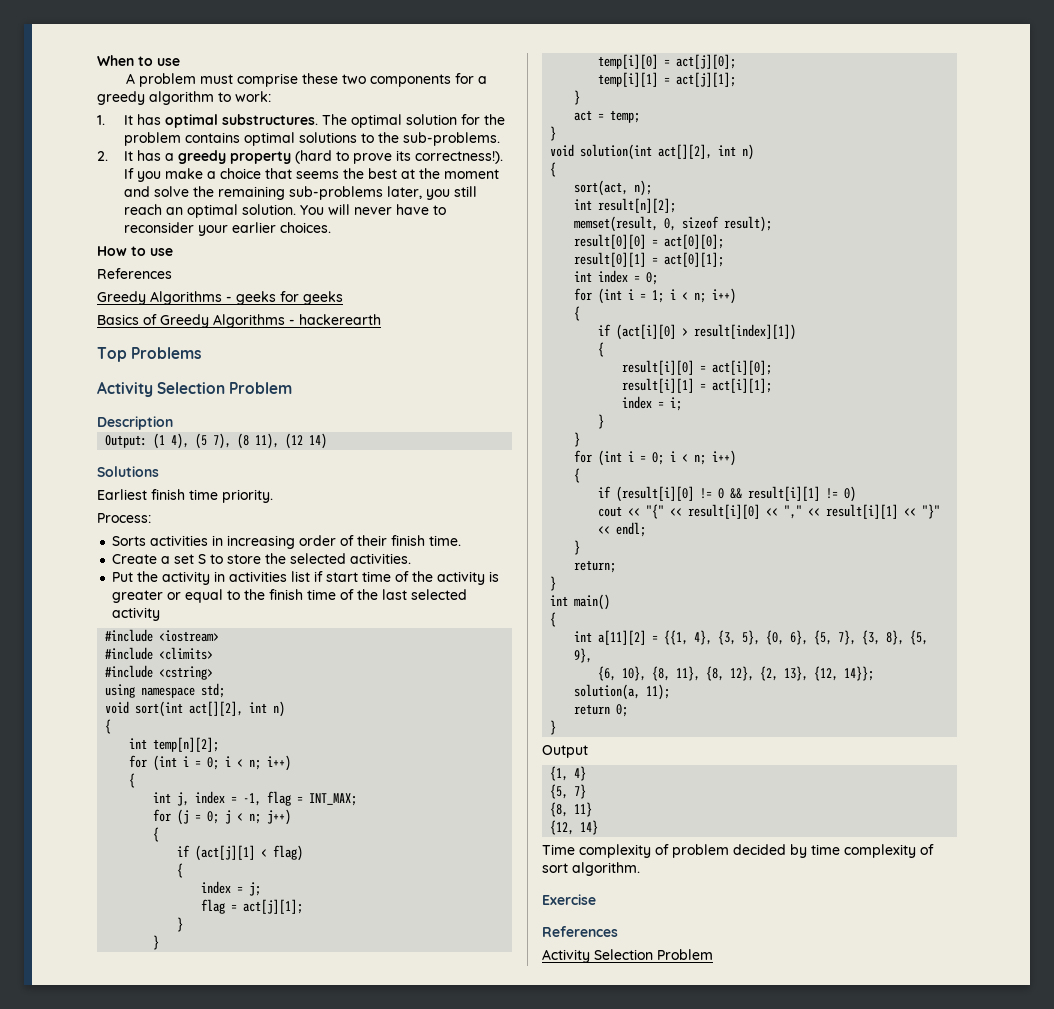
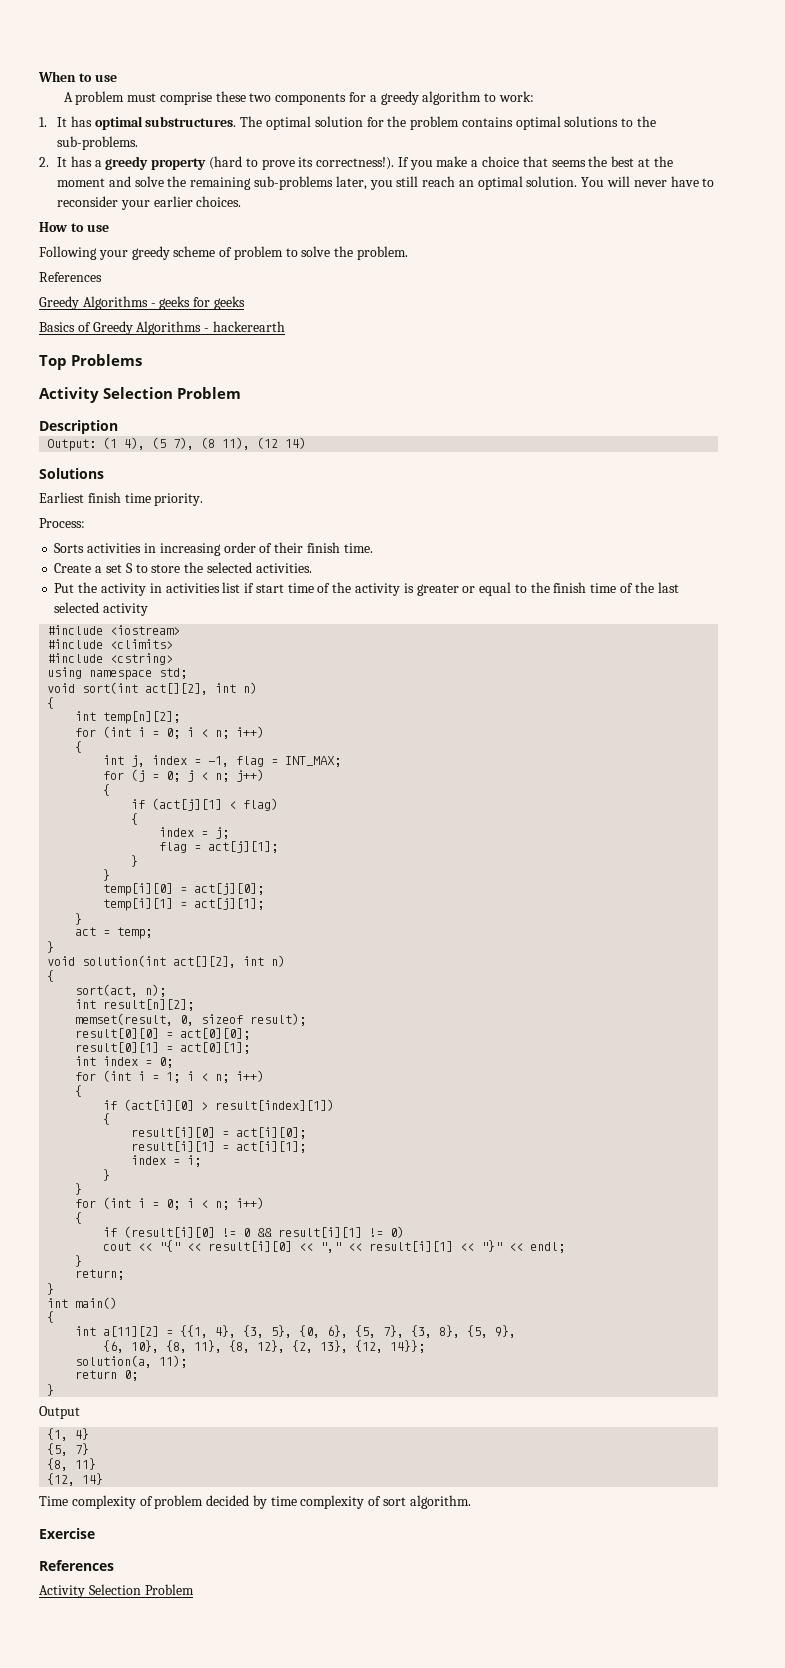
(173, 252) none -> [39,246,409,260] // Following your greedy scheme of problem to solve the problem.

